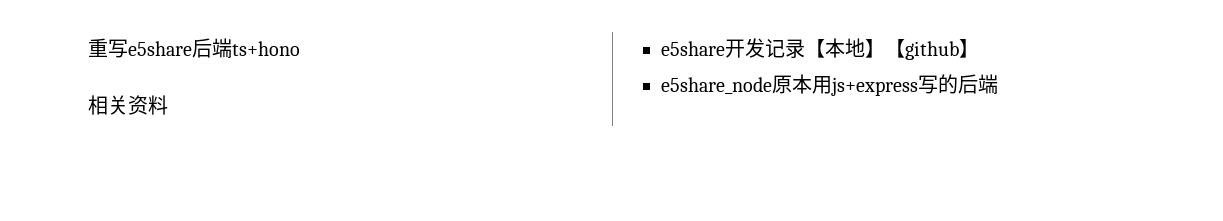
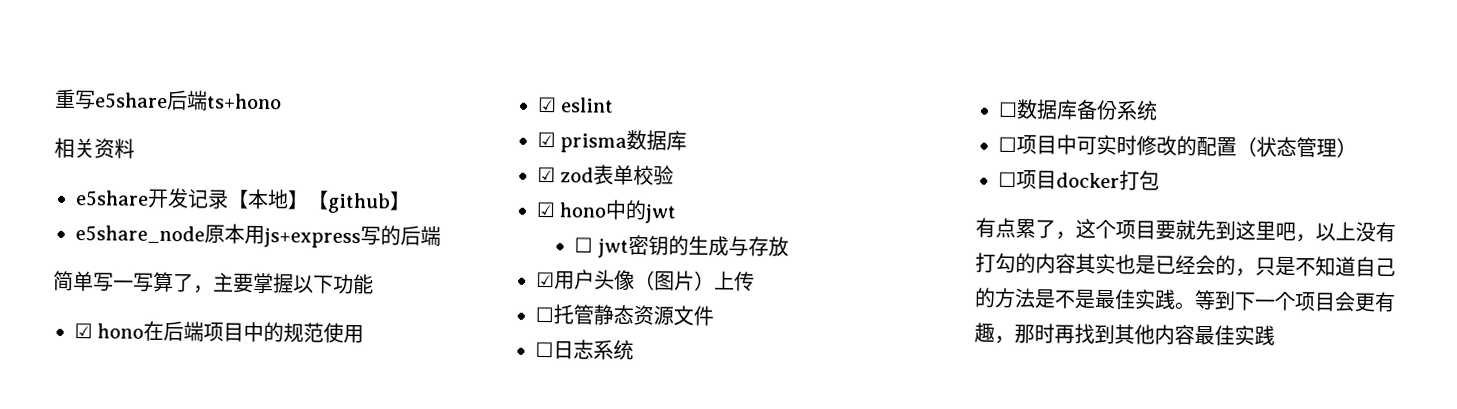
(998, 84) none -> [53,270,374,295] [74,320,365,344] [537,96,615,113] [537,129,688,153] [537,164,675,186] [536,199,677,224] [574,234,789,258] [536,269,755,292] [535,304,714,326] [535,339,634,360] [998,99,1158,121] [998,134,1357,158] [998,170,1160,191] [975,217,1396,243] [975,252,1396,277] [974,287,1396,313] [974,322,1275,346] // 简单写一写算了，主要掌握以下功能 // ☑ hono在后端项目中的规范使用 // ☑ eslint // ☑ prisma数据库 // ☑ zod表单校验 // ☑ hono中的jwt // ☐ jwt密钥的生成与存放 // ☑用户头像（图片）上传 // ☐托管静态资源文件 // ☐日志系统 // ☐数据库备份系统 // ☐项目中可实时修改的配置（状态管理） // ☐项目docker打包 // 有点累了，这个项目要就先到这里吧，以上没有打勾的内容其实也是已经会的，只是不知道自己的方法是不是最佳实践。等到下一个项目会更有趣，那时再找到其他内容最佳实践

